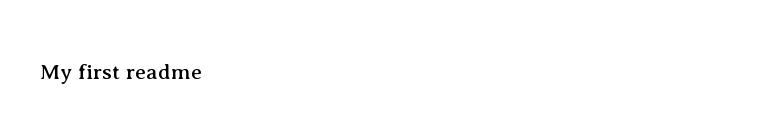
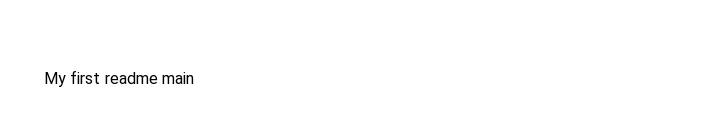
(202, 71) none -> [161,72,194,84] main

